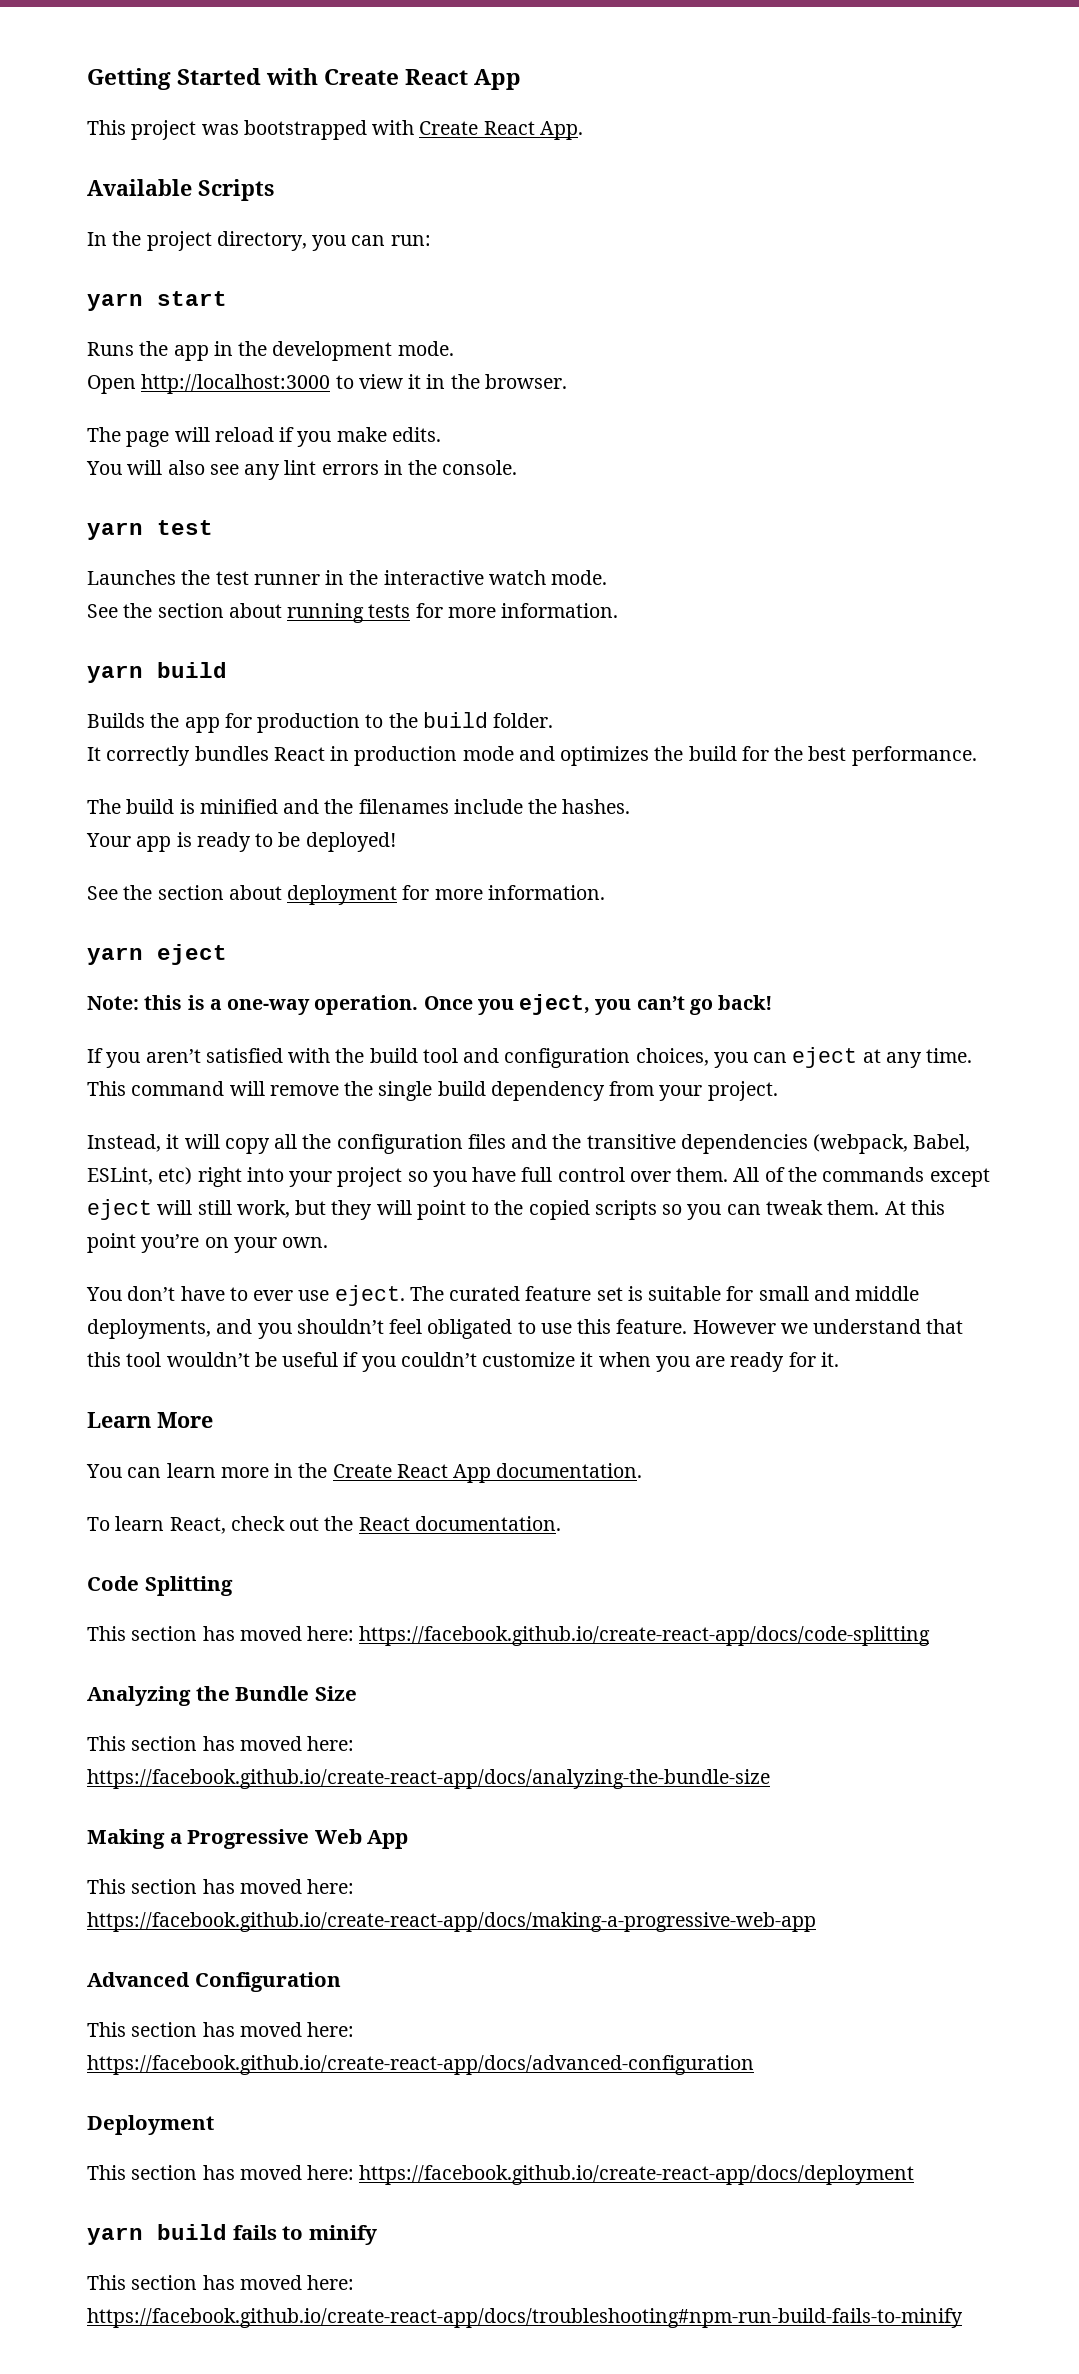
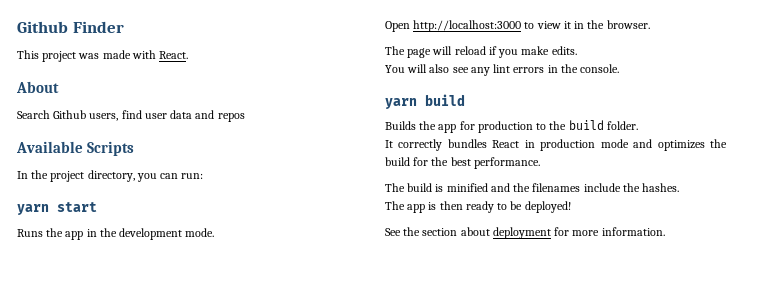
[87,68,522,90] [87,120,583,140] Getting Started with Create React App // This project was bootstrapped with Create React App. -> [17,21,124,33] [17,50,189,62] [16,81,59,93] [17,110,245,122] Github Finder // This project was made with React. // About // Search Github users, find user data and repos
[87,520,213,540] [87,570,608,585] [87,603,619,623] // yarn test // Launches the test runner in the interactive watch mode. // See the section about running tests for more information. -> (620, 68) none
[86,833,131,847] Your -> [385,201,405,210] The
(192, 839) none -> [439,201,463,210] then
[87,944,227,965] [87,994,773,1015] [87,1047,973,1068] [87,1081,778,1101] [87,1134,971,1154] [87,1167,990,1187] [87,1199,945,1220] [87,1233,329,1253] [86,1285,920,1306] [87,1319,964,1339] [87,1352,839,1372] [87,1412,213,1428] [86,1463,643,1483] [87,1516,561,1534] [87,1576,233,1596] [87,1626,931,1646] [87,1686,357,1706] [87,1736,355,1751] [87,1769,770,1789] [87,1829,409,1849] [87,1879,355,1894] [87,1912,816,1932] [87,1972,341,1992] [87,2022,355,2037] [87,2055,754,2075] [87,2115,214,2135] [87,2165,915,2185] [87,2224,377,2245] [87,2275,355,2290] [87,2308,963,2328] // yarn eject // Note: this is a one-way operation. Once you eject, you can’t go back! // If you aren’t satisfied with the build tool and configuration choices, you can eject at any time. This command will remove the single build dependency from your project. // Instead, it will copy all the configuration files and the transitive dependencies (webpack, Babel, ESLint, etc) right into your project so you have full control over them. All of the commands except eject will still work, but they will point to the copied scripts so you can tweak them. At this point you’re on your own. // You don’t have to ever use eject. The curated feature set is suitable for small and middle deployments, and you shouldn’t feel obligated to use this feature. However we understand that this tool wouldn’t be useful if you couldn’t customize it when you are ready for it. // Learn More // You can learn more in the Create React App documentation. // To learn React, check out the React documentation. // Code Splitting // This section has moved here: https://facebook.github.io/create-react-app/docs/code-splitting // Analyzing the Bundle Size // This section has moved here: https://facebook.github.io/create-react-app/docs/analyzing-the-bundle-size // Making a Progressive Web App // This section has moved here: https://facebook.github.io/create-react-app/docs/making-a-progressive-web-app // Advanced Configuration // This section has moved here: https://facebook.github.io/create-react-app/docs/advanced-configuration // Deployment // This section has moved here: https://facebook.github.io/create-react-app/docs/deployment // yarn build fails to minify // This section has moved here: https://facebook.github.io/create-react-app/docs/troubleshooting#npm-run-build-fails-to-minify -> (665, 231) none

